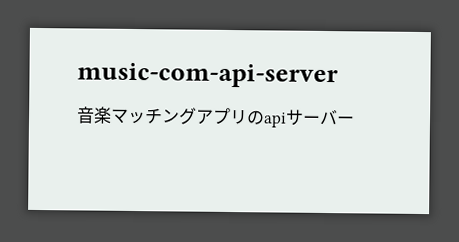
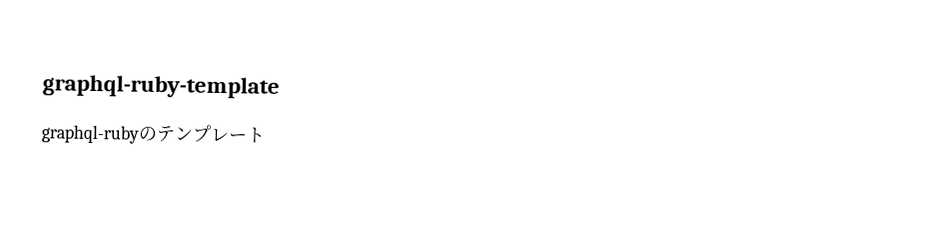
[77,62,339,89] [76,106,355,128] music-com-api-server // 音楽マッチングアプリのapiサーバー -> [42,74,280,99] [41,124,265,144] graphql-ruby-template // graphql-rubyのテンプレート

